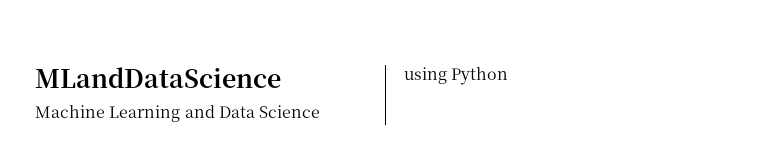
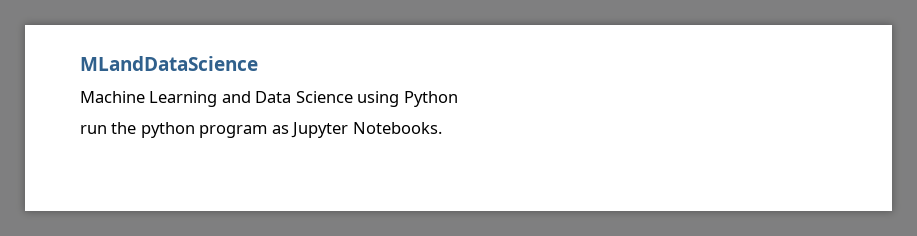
(509, 76) none -> [80,122,442,138] // run the python program as Jupyter Notebooks.

